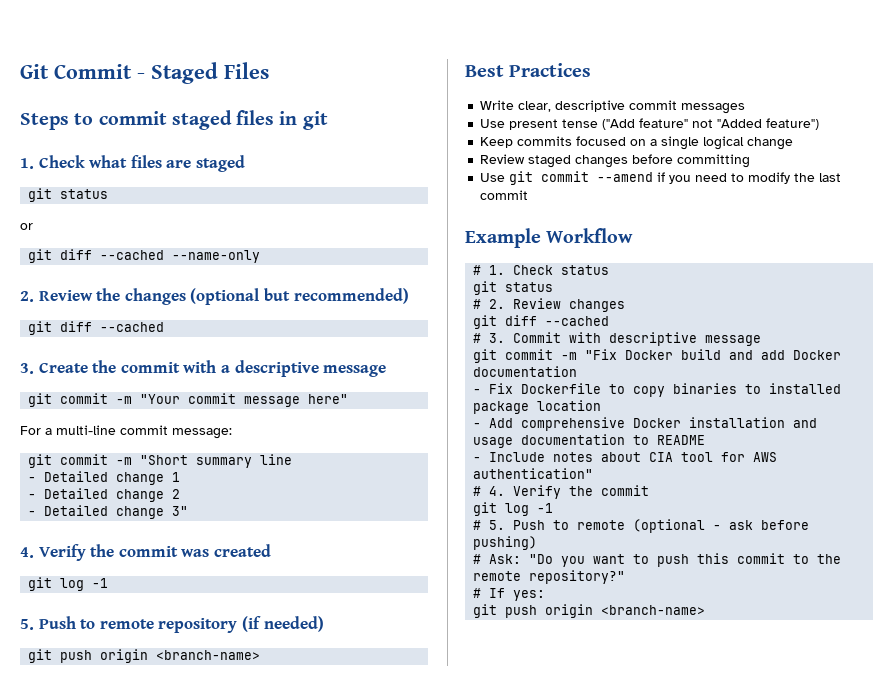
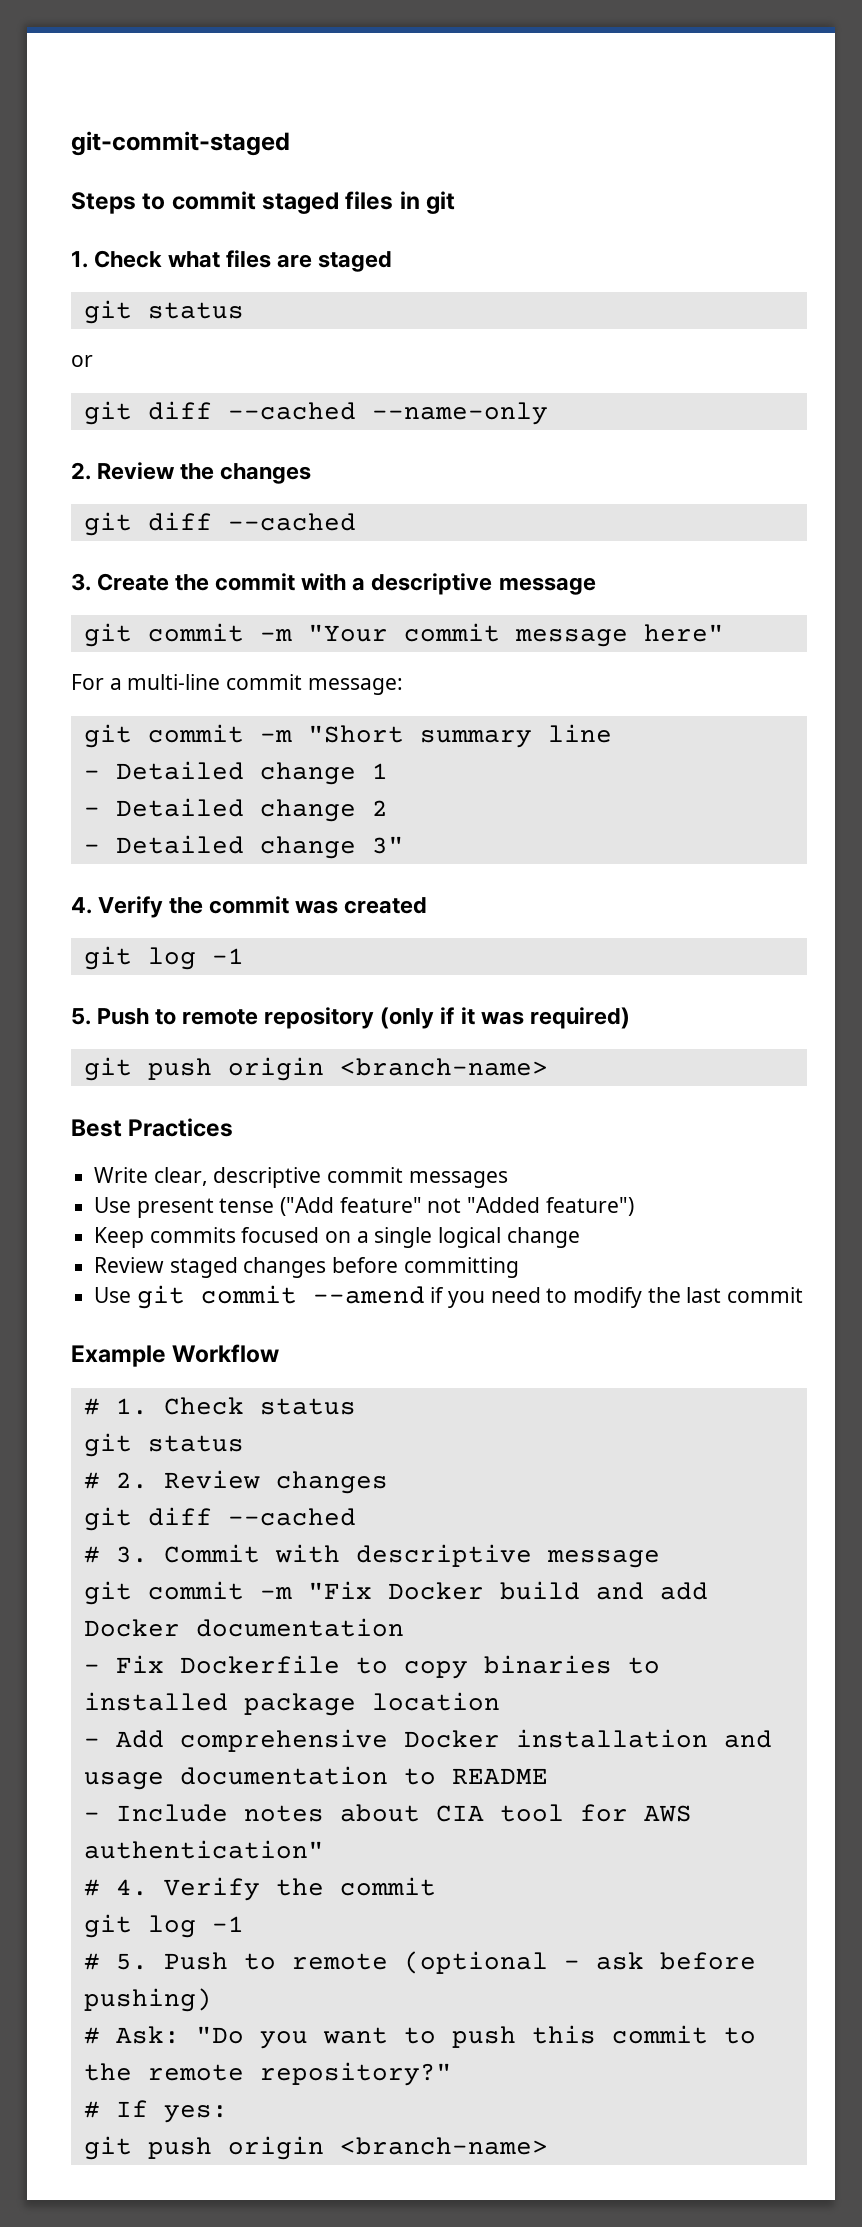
[20,62,269,84] Git Commit - Staged Files -> [71,131,290,156] git-commit-staged
[190,288,409,305] (optional but recommended) -> (312, 473) none
[241,616,324,632] (if needed) -> [380,1007,630,1029] (only if it was required)

